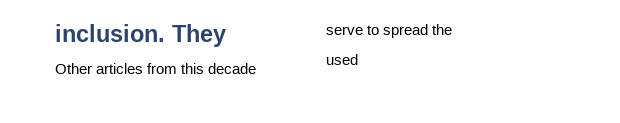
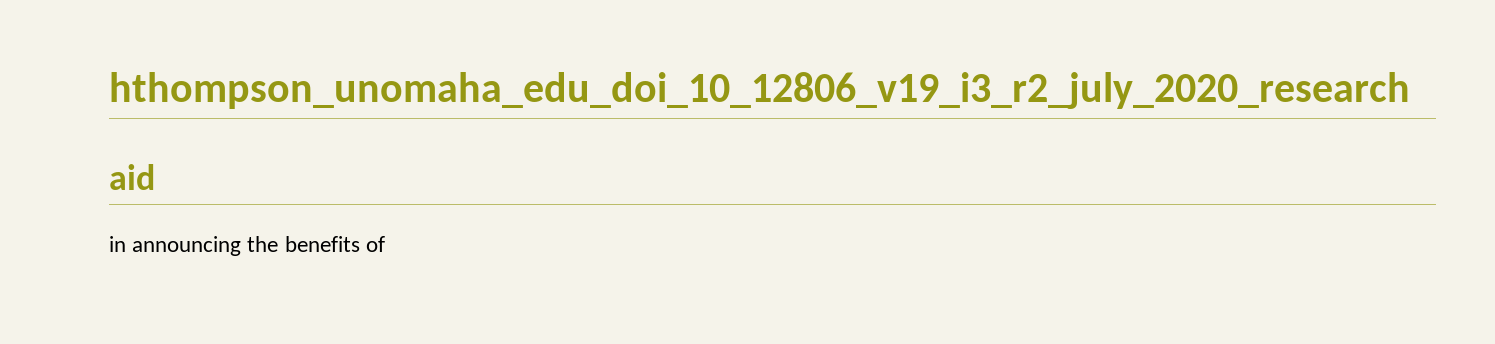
[55,24,226,47] [55,63,257,74] [326,24,429,38] inclusion. They // Other articles from this decade serve to spread -> [109,72,1410,109] [109,164,155,190] [109,236,242,256] hthompson_unomaha_edu_doi_10_12806_v19_i3_r2_july_2020_research // aid // in announcing
[326,54,358,65] // used -> [284,236,385,252] benefits of

